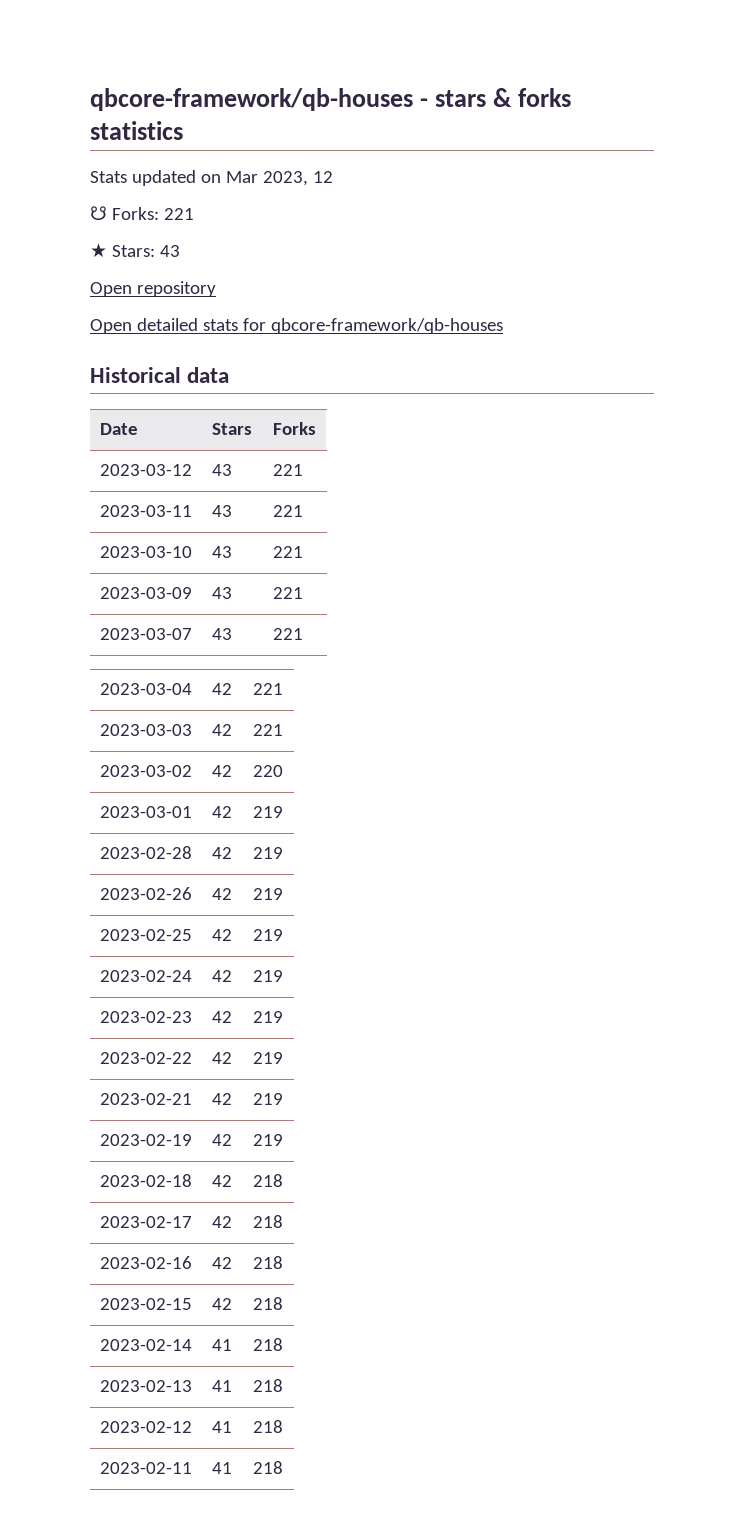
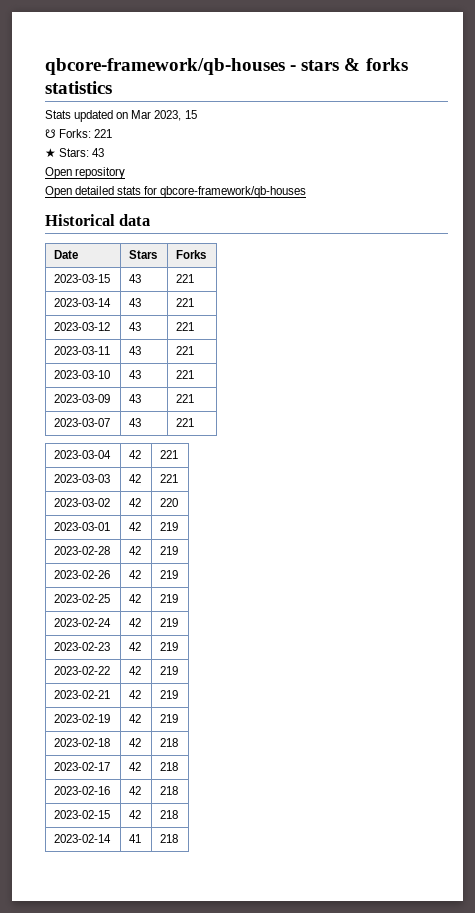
[312,171,333,183] 12 -> [184,110,197,119] 15
(316, 428) none -> [54,274,111,283] [129,274,142,283] [176,274,195,283] [54,298,112,307] [129,298,142,307] [176,298,195,307] // 2023-03-15 | 43 | 221 // 2023-03-14 | 43 | 221
[99,1380,192,1392] [211,1380,232,1392] [252,1379,283,1392] [99,1421,192,1433] [211,1421,232,1433] [252,1420,283,1433] [99,1462,192,1474] [211,1462,232,1474] [252,1461,283,1474] // 2023-02-13 | 41 | 218 // 2023-02-12 | 41 | 218 // 2023-02-11 | 41 | 218 -> (179, 838) none

